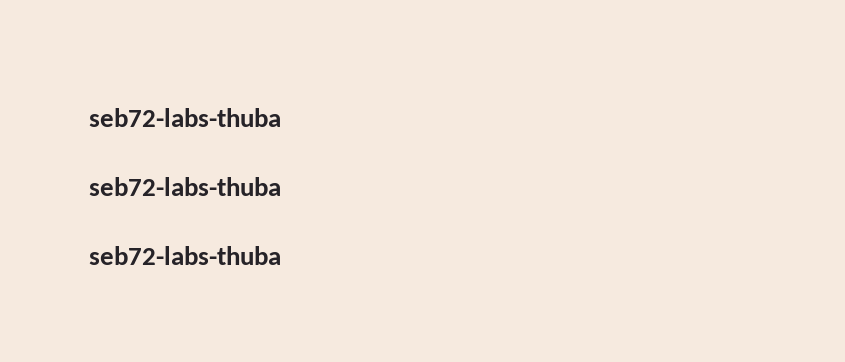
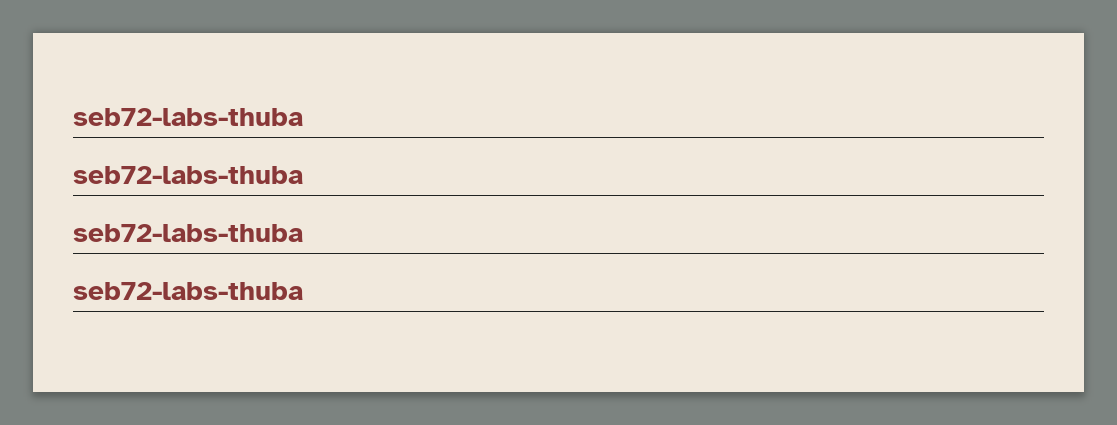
[89,108,281,127] [89,177,281,196] [89,246,281,265] seb72-labs-thuba // seb72-labs-thuba // seb72-labs-thuba -> [73,108,303,126] [73,166,303,184] [73,224,303,242] [73,282,303,300] seb72-labs-thuba // seb72-labs-thuba // seb72-labs-thuba // seb72-labs-thuba

